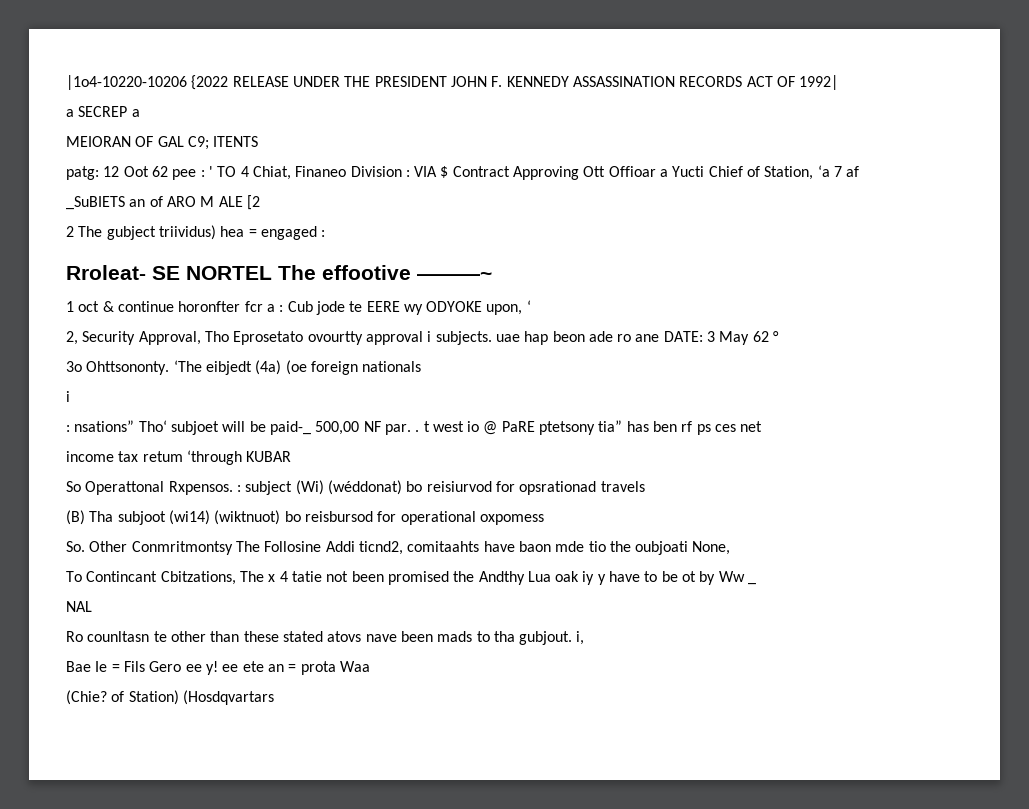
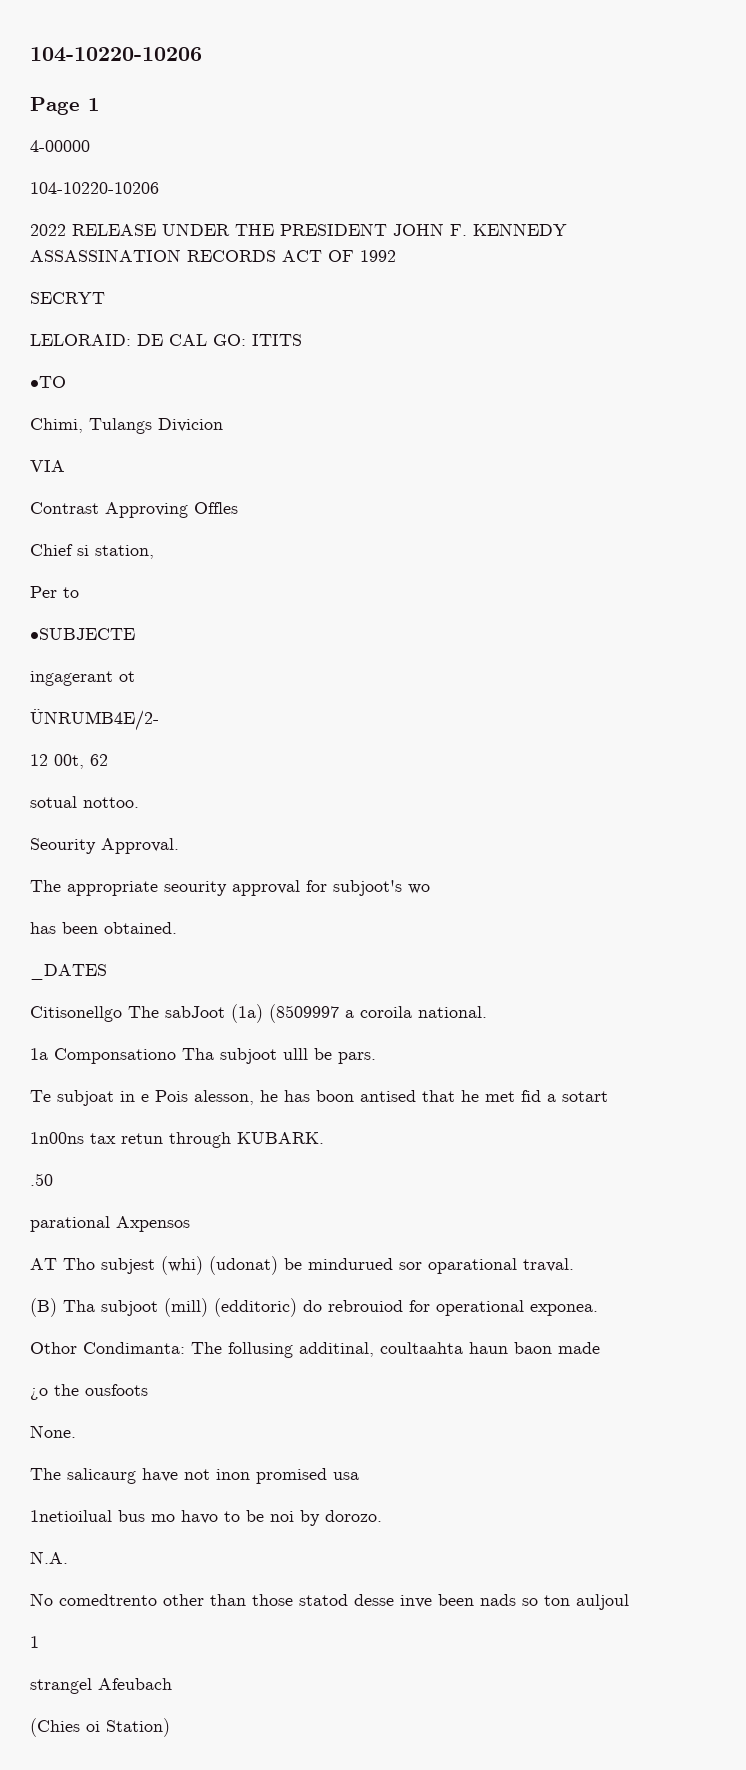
[66,75,229,90] |1o4-10220-10206 {2022 -> [30,47,202,62] [30,97,100,115] [30,140,90,152] [30,182,159,194] [30,224,66,236] 104-10220-10206 // Page 1 // 4-00000 // 104-10220-10206 // 2022
[799,75,839,90] [66,106,140,117] [66,136,259,150] [66,165,860,180] [66,195,260,210] [66,225,326,240] [66,265,492,280] [66,300,531,315] [66,331,780,345] [66,360,422,375] [66,391,70,402] [66,420,763,435] [66,450,292,465] [66,480,645,495] [66,510,544,525] [66,541,731,555] [66,571,745,585] [748,582,757,585] [66,601,92,612] [66,631,585,645] [66,661,370,675] [66,690,274,705] 1992| // a SECREP a // MEIORAN OF GAL C9; ITENTS // patg: 12 Oot 62 pee : ' TO 4 Chiat, Finaneo Division : VIA $ Contract Approving Ott Offioar a Yucti Chief of Station, ‘a 7 af // _SuBIETS an of ARO M ALE [2 // 2 The gubject triividus) hea = engaged : // Rroleat- SE NORTEL The effootive ———~ // 1 oct & continue horonfter fcr a : Cub jode te EERE wy ODYOKE upon, ‘ // 2, Security Approval, Tho Eprosetato ovourtty approval i subjects. uae hap beon ade ro ane DATE: 3 May 62 ° // 3o Ohttsononty. ‘The eibjedt (4a) (oe foreign nationals // i // : nsations” Tho‘ subjoet will be paid-_ 500,00 NF par. . t west io @ PaRE ptetsony tia” has ben rf ps ces net // income tax retum ‘through KUBAR // So Operattonal Rxpensos. : subject (Wi) (wéddonat) bo reisiurvod for opsrationad travels // (B) Tha subjoot (wi14) (wiktnuot) bo reisbursod for operational oxpomess // So. Other Conmritmontsy The Follosine Addi ticnd2, comitaahts have baon mde tio the oubjoati None, // To Contincant Cbitzations, The x 4 tatie not been promised the Andthy Lua oak iy y have to be ot by Ww _ // NAL // Ro counltasn te other than these stated atovs nave been mads to tha gubjout. i, // Bae Ie = Fils Gero ee y! ee ete an = prota Waa // (Chie? of Station) (Hosdqvartars -> [360,250,396,262] [30,292,105,304] [30,334,302,346] [30,376,66,388] [30,418,223,434] [30,460,65,472] [30,502,238,518] [30,544,154,559] [30,586,79,598] [30,628,135,640] [30,671,135,686] [30,709,159,731] [30,754,108,769] [30,796,139,808] [30,838,179,854] [30,880,430,896] [30,922,177,934] [30,964,107,980] [30,1004,487,1023] [30,1048,376,1064] [30,1090,608,1106] [30,1132,324,1148] [30,1173,53,1186] [30,1216,190,1232] [30,1256,574,1275] [30,1298,598,1317] [30,1342,600,1358] [30,1384,148,1400] [30,1425,76,1438] [30,1468,359,1484] [30,1510,382,1526] [30,1551,68,1564] [30,1593,629,1610] [30,1636,39,1648] [30,1678,172,1694] [30,1718,170,1737] 1992 // SECRYT // LELORAID: DE CAL GO: ITITS // •TO // Chimi, Tulangs Divicion // VIA // Contrast Approving Offles // Chief si station, // Per to // •SUBJECTE // ingagerant ot // ÜNRUMB4E/2- // 12 00t, 62 // sotual nottoo. // Seourity Approval. // The appropriate seourity approval for subjoot's wo // has been obtained. // _DATES // Citisonellgo The sabJoot (1a) (8509997 a coroila national. // 1a Componsationo Tha subjoot ulll be pars. // Te subjoat in e Pois alesson, he has boon antised that he met fid a sotart // 1n00ns tax retun through KUBARK. // .50 // parational Axpensos // AT Tho subjest (whi) (udonat) be mindurued sor oparational traval. // (B) Tha subjoot (mill) (edditoric) do rebrouiod for operational exponea. // Othor Condimanta: The follusing additinal, coultaahta haun baon made // ¿o the ousfoots // None. // The salicaurg have not inon promised usa // 1netioilual bus mo havo to be noi by dorozo. // N.A. // No comedtrento other than those statod desse inve been nads so ton auljoul // 1 // strangel Afeubach // (Chies oi Station)

